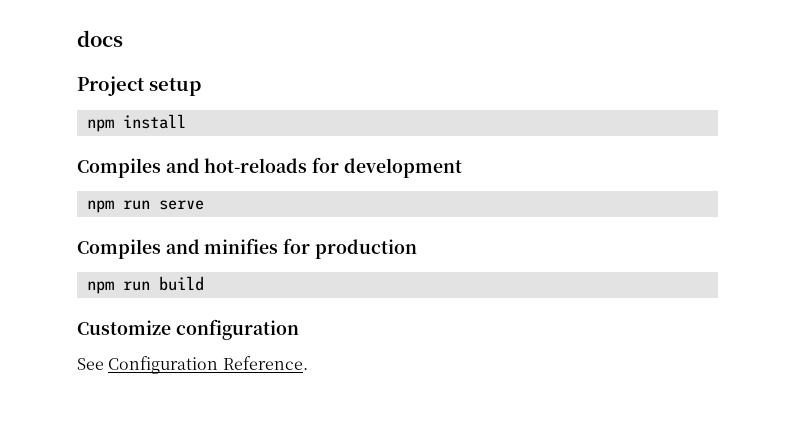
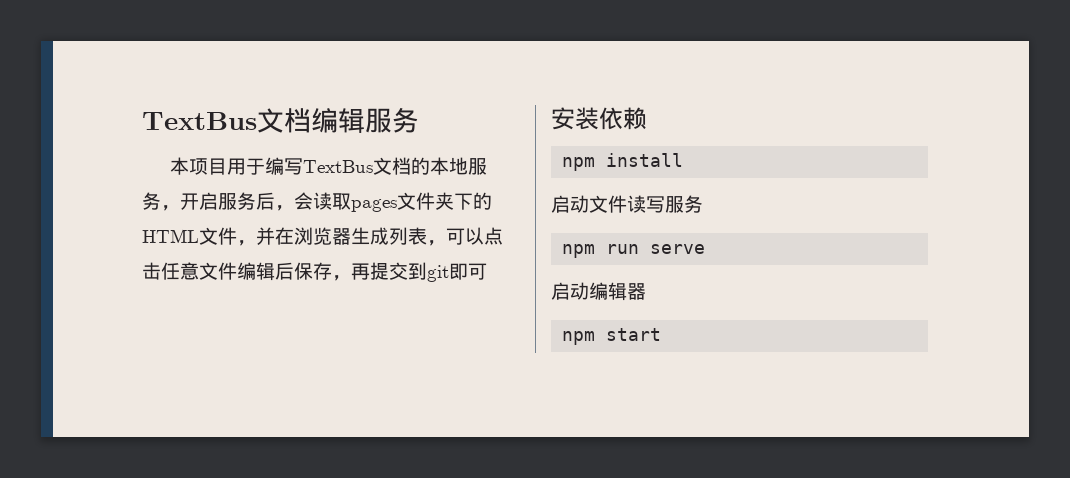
[77,30,123,47] [77,76,201,96] [86,114,186,132] [77,157,462,178] [86,200,204,213] [77,238,417,259] [86,276,204,294] [77,319,299,340] [77,356,308,374] docs // Project setup // npm install // Compiles and hot-reloads for development // npm run serve // Compiles and minifies for production // npm run build // Customize configuration // See Configuration Reference. -> [142,107,419,133] [170,157,488,175] [142,192,492,212] [142,227,503,246] [142,262,487,282] [551,107,647,130] [562,153,684,171] [551,195,703,213] [562,244,706,258] [551,282,646,301] [562,328,662,345] TextBus文档编辑服务 // 本项目用于编写TextBus文档的本地服务，开启服务后，会读取pages文件夹下的HTML文件，并在浏览器生成列表，可以点击任意文件编辑后保存，再提交到git即可 // 安装依赖 // npm install // 启动文件读写服务 // npm run serve // 启动编辑器 // npm start

